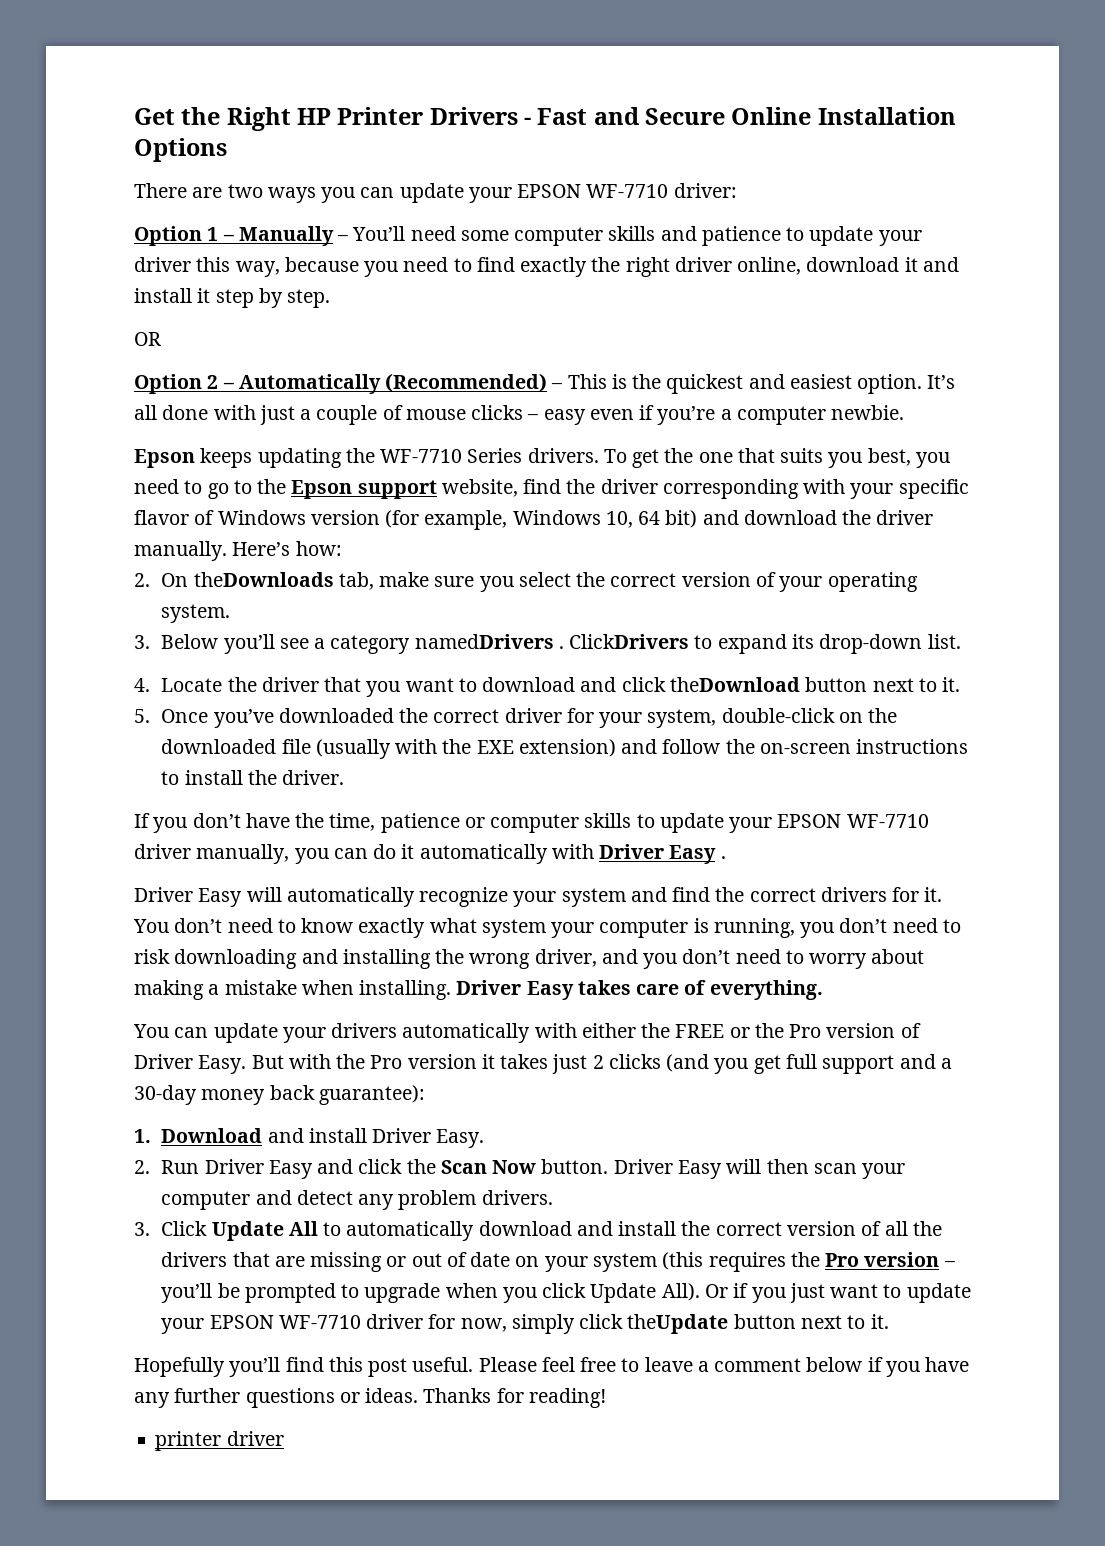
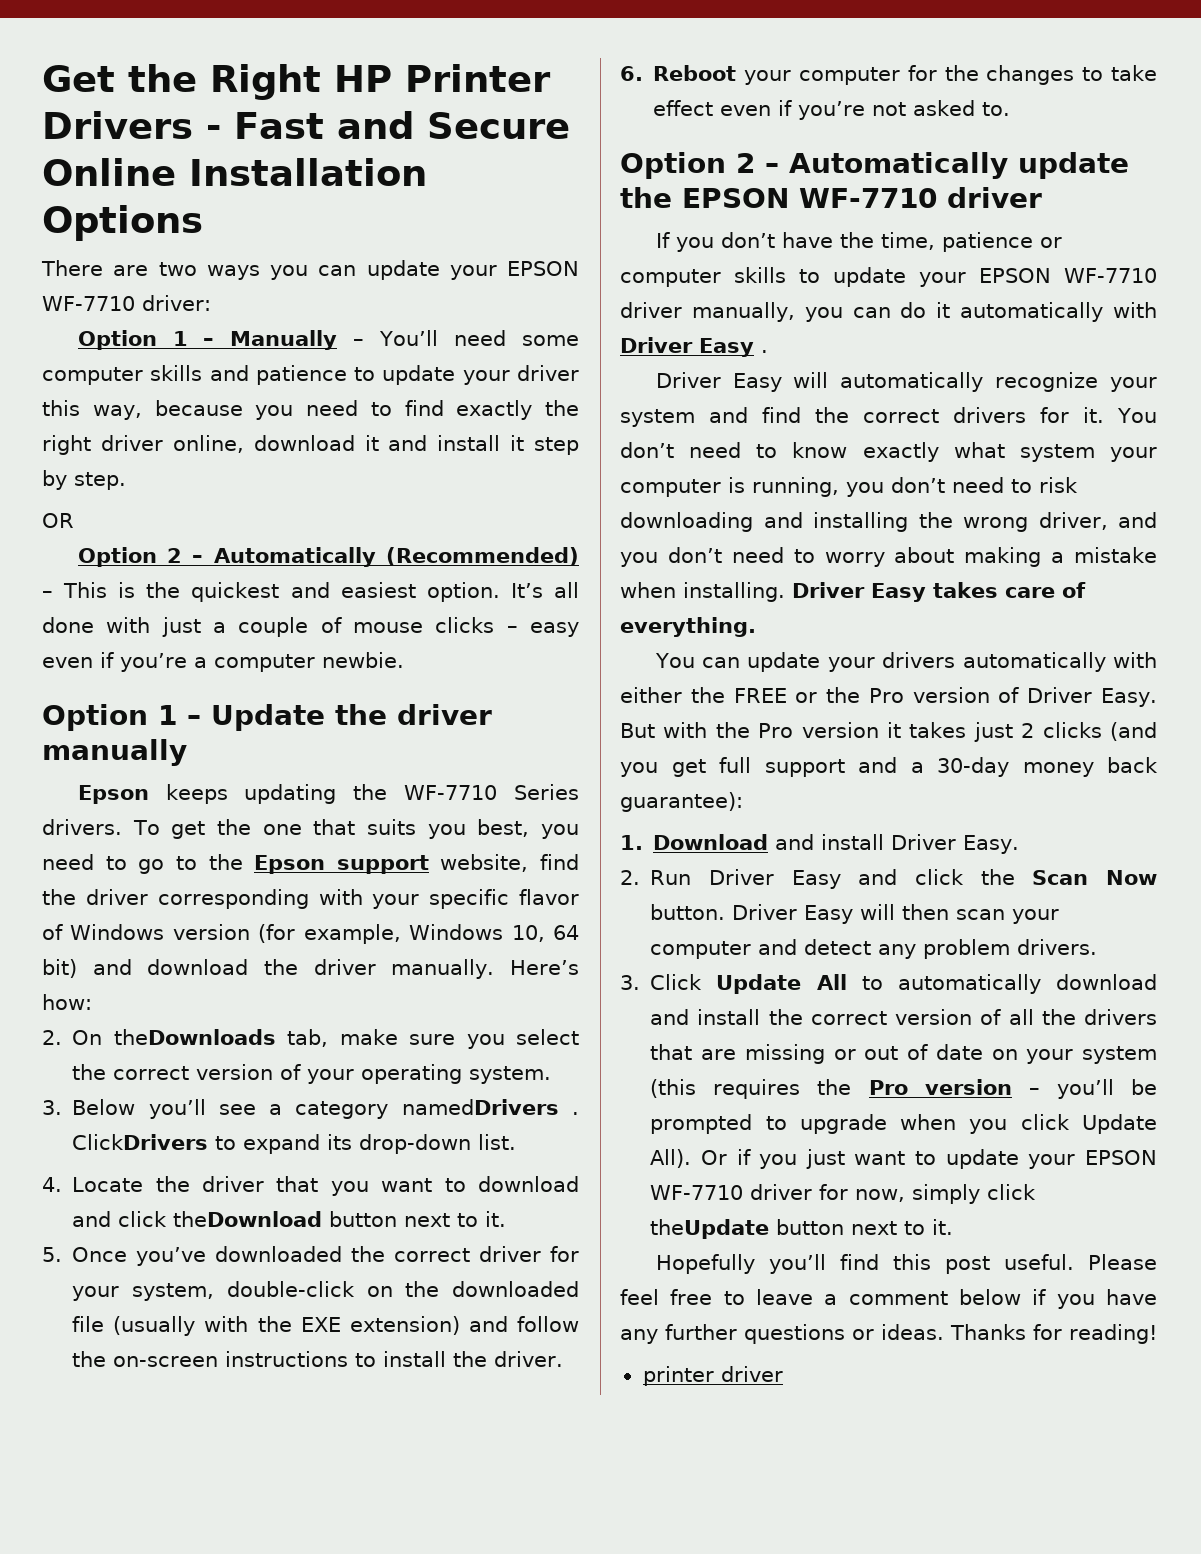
(905, 412) none -> [42,704,492,731] [42,739,187,766] // Option 1 – Update the driver manually
(345, 777) none -> [620,65,1158,85] [653,100,1011,120] [620,152,1129,179] [620,187,1042,208] // 6. Reboot your computer for the changes to take effect even if you’re not asked to. // Option 2 – Automatically update the EPSON WF-7710 driver

